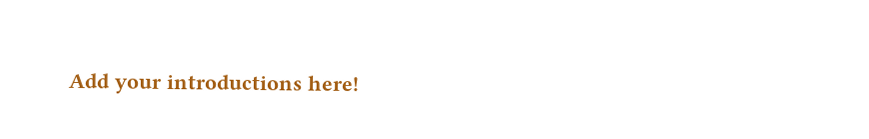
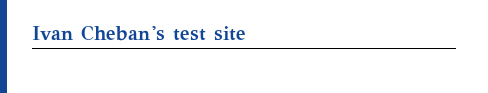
[68,72,359,94] Add your introductions here! -> [32,25,246,41] Ivan Cheban's test site

